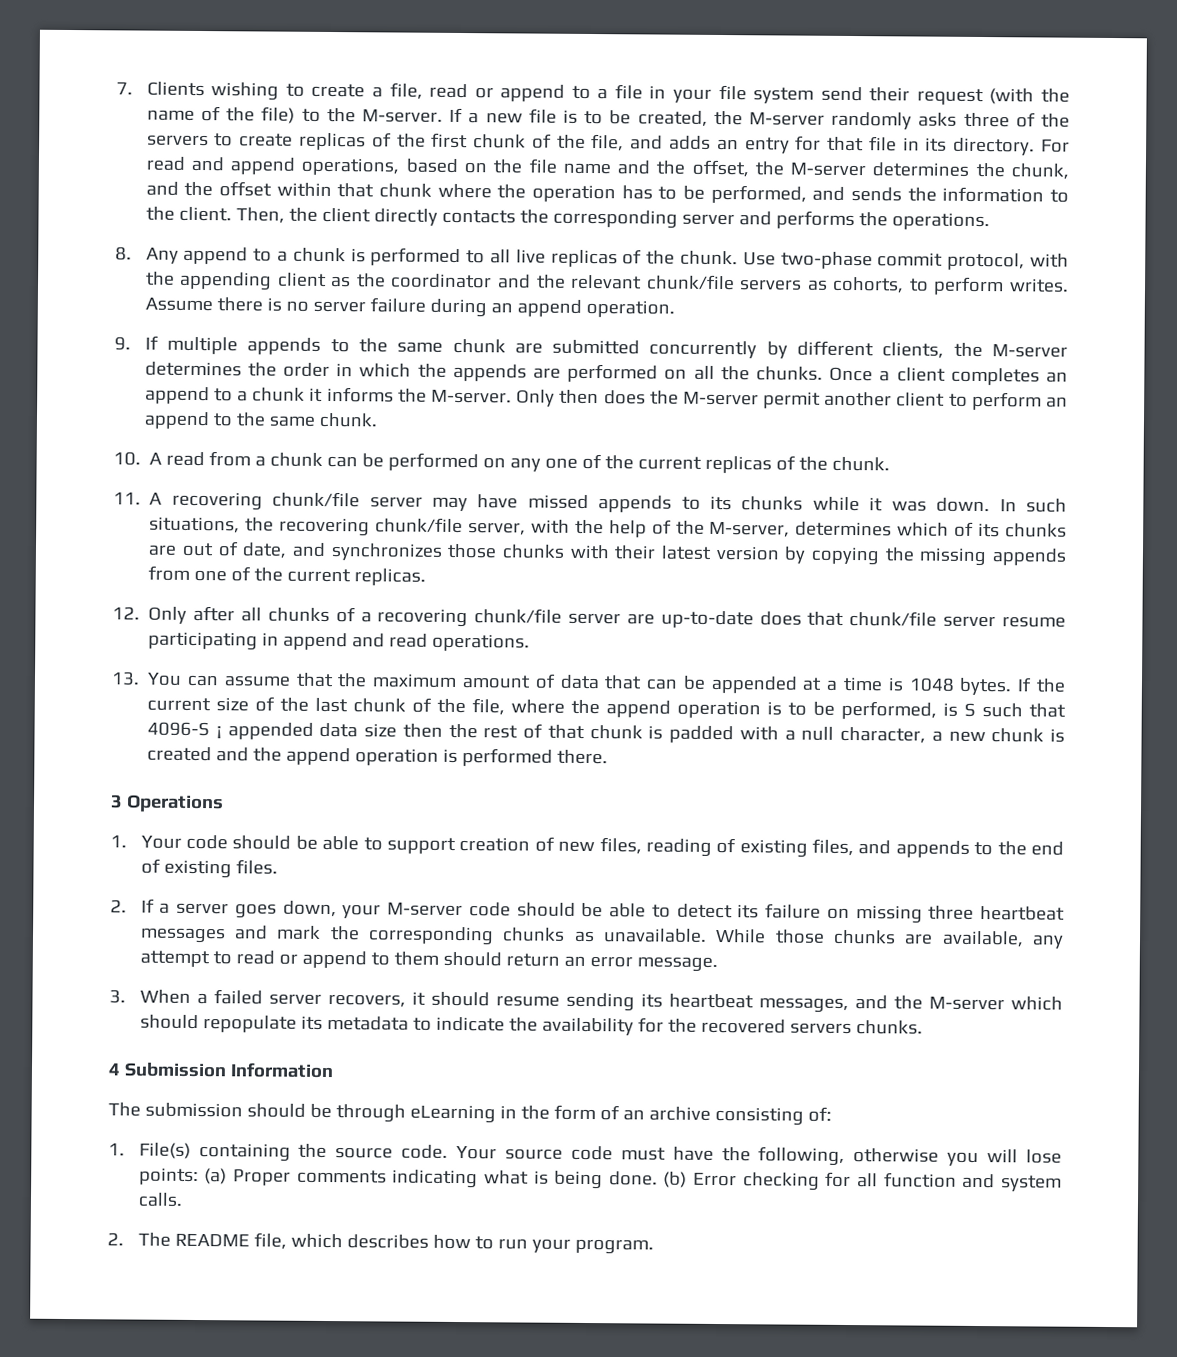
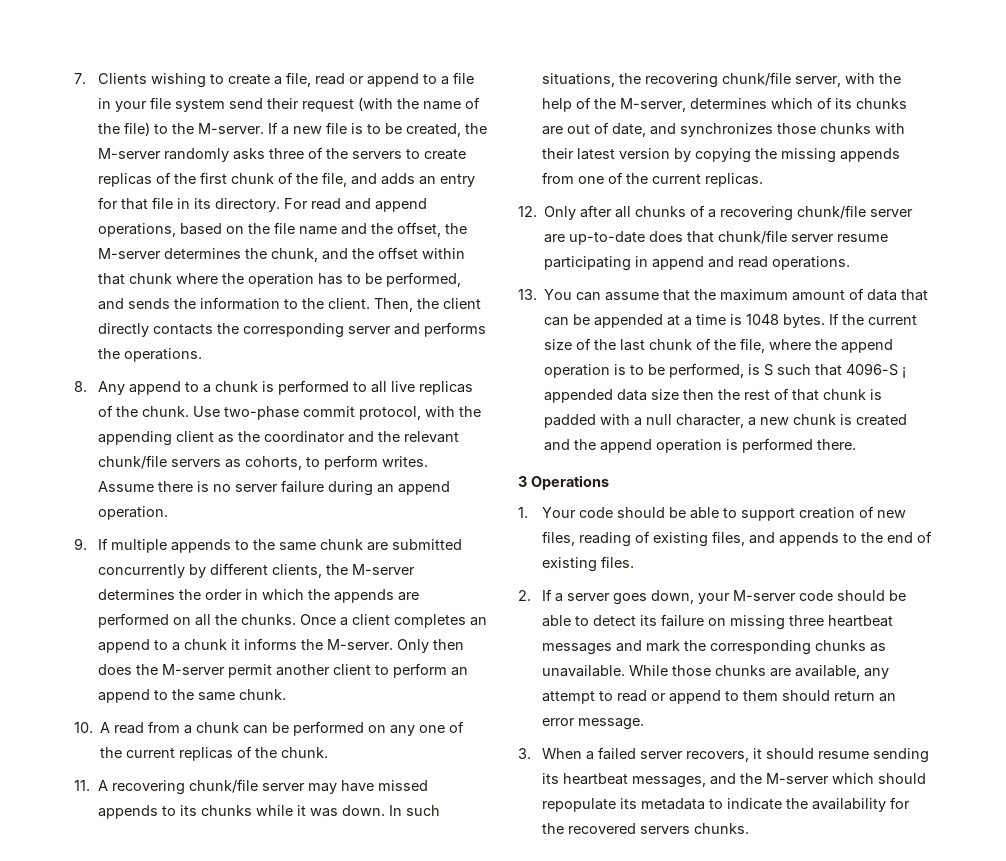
[108,1062,334,1079] [108,1102,832,1126] [108,1142,1062,1167] [138,1167,1062,1192] [137,1192,183,1207] [107,1232,654,1255] // 4 Submission Information // The submission should be through eLearning in the form of an archive consisting of: // 1. File(s) containing the source code. Your source code must have the following, otherwise you will lose points: (a) Proper comments indicating what is being done. (b) Error checking for all function and system calls. // 2. The README file, which describes how to run your program. -> (750, 828) none

